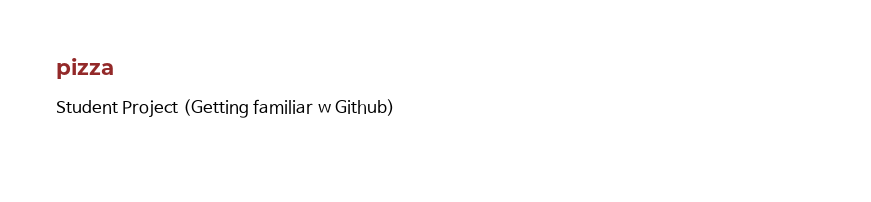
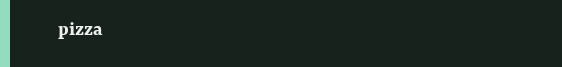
[56,99,396,118] // Student Project (Getting familiar w Github) -> (103, 30) none

